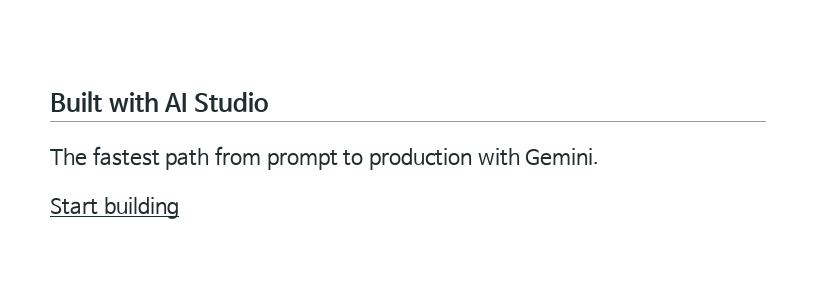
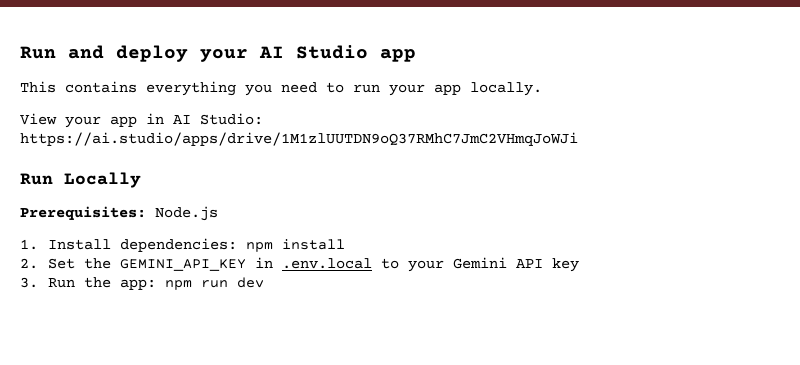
[50,91,268,112] [50,146,600,170] [50,197,179,219] Built with AI Studio // The fastest path from prompt to production with Gemini. // Start building -> [20,45,416,62] [20,81,542,96] [20,113,263,128] [20,132,578,146] [20,172,141,188] [20,206,218,221] [20,238,346,252] [20,257,580,272] [20,277,265,290] Run and deploy your AI Studio app // This contains everything you need to run your app locally. // View your app in AI Studio: https://ai.studio/apps/drive/1M1zlUUTDN9oQ37RMhC7JmC2VHmqJoWJi // Run Locally // Prerequisites: Node.js // 1. Install dependencies: npm install // 2. Set the GEMINI_API_KEY in .env.local to your Gemini API key // 3. Run the app: npm run dev

